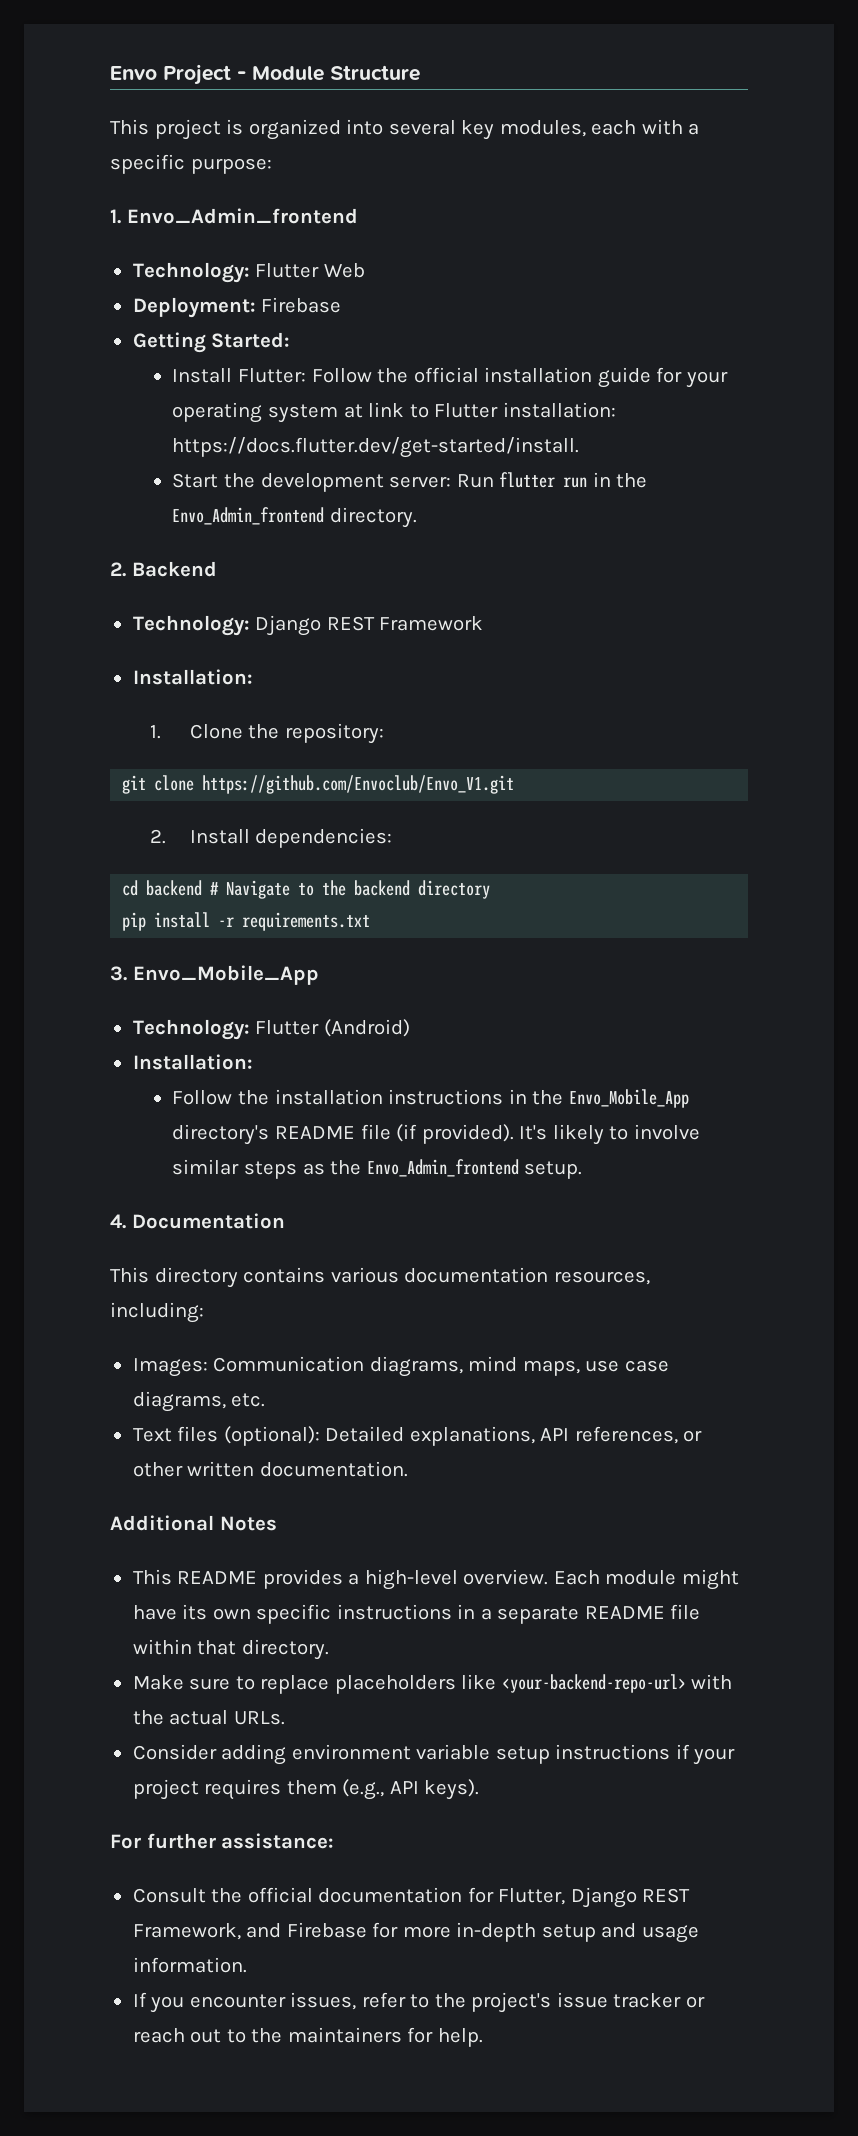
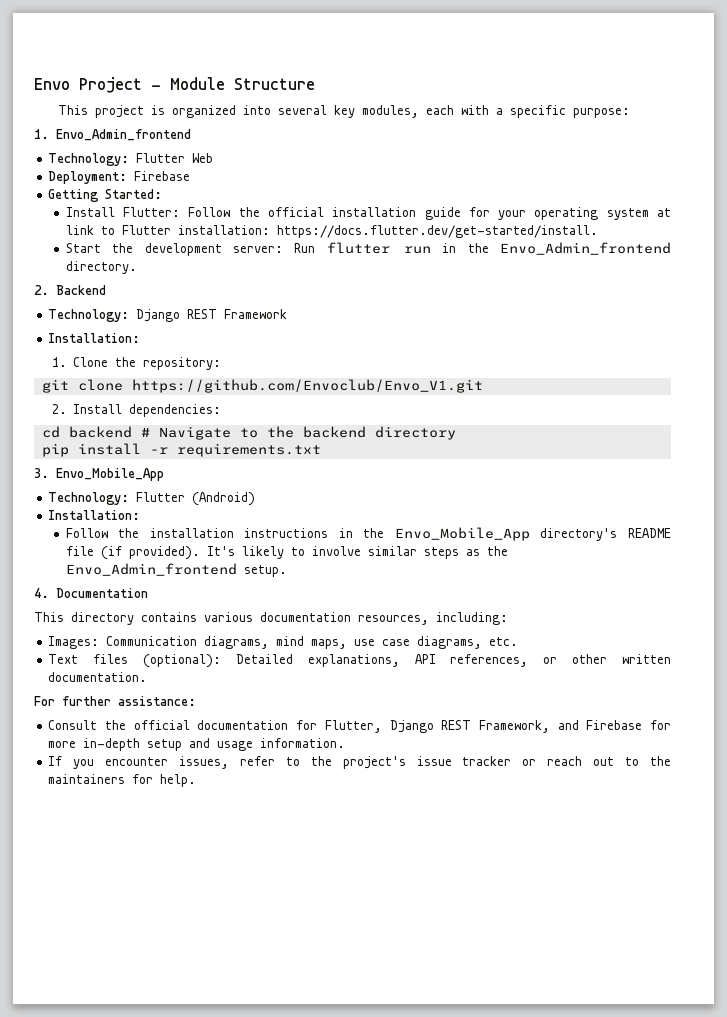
[110,1515,277,1531] [132,1569,739,1590] [132,1604,701,1624] [132,1639,329,1660] [132,1674,733,1694] [132,1710,285,1725] [132,1744,736,1765] [132,1779,480,1800] // Additional Notes // This README provides a high-level overview. Each module might have its own specific instructions in a separate README file within that directory. // Make sure to replace placeholders like <your-backend-repo-url> with the actual URLs. // Consider adding environment variable setup instructions if your project requires them (e.g., API keys). -> (148, 677) none

